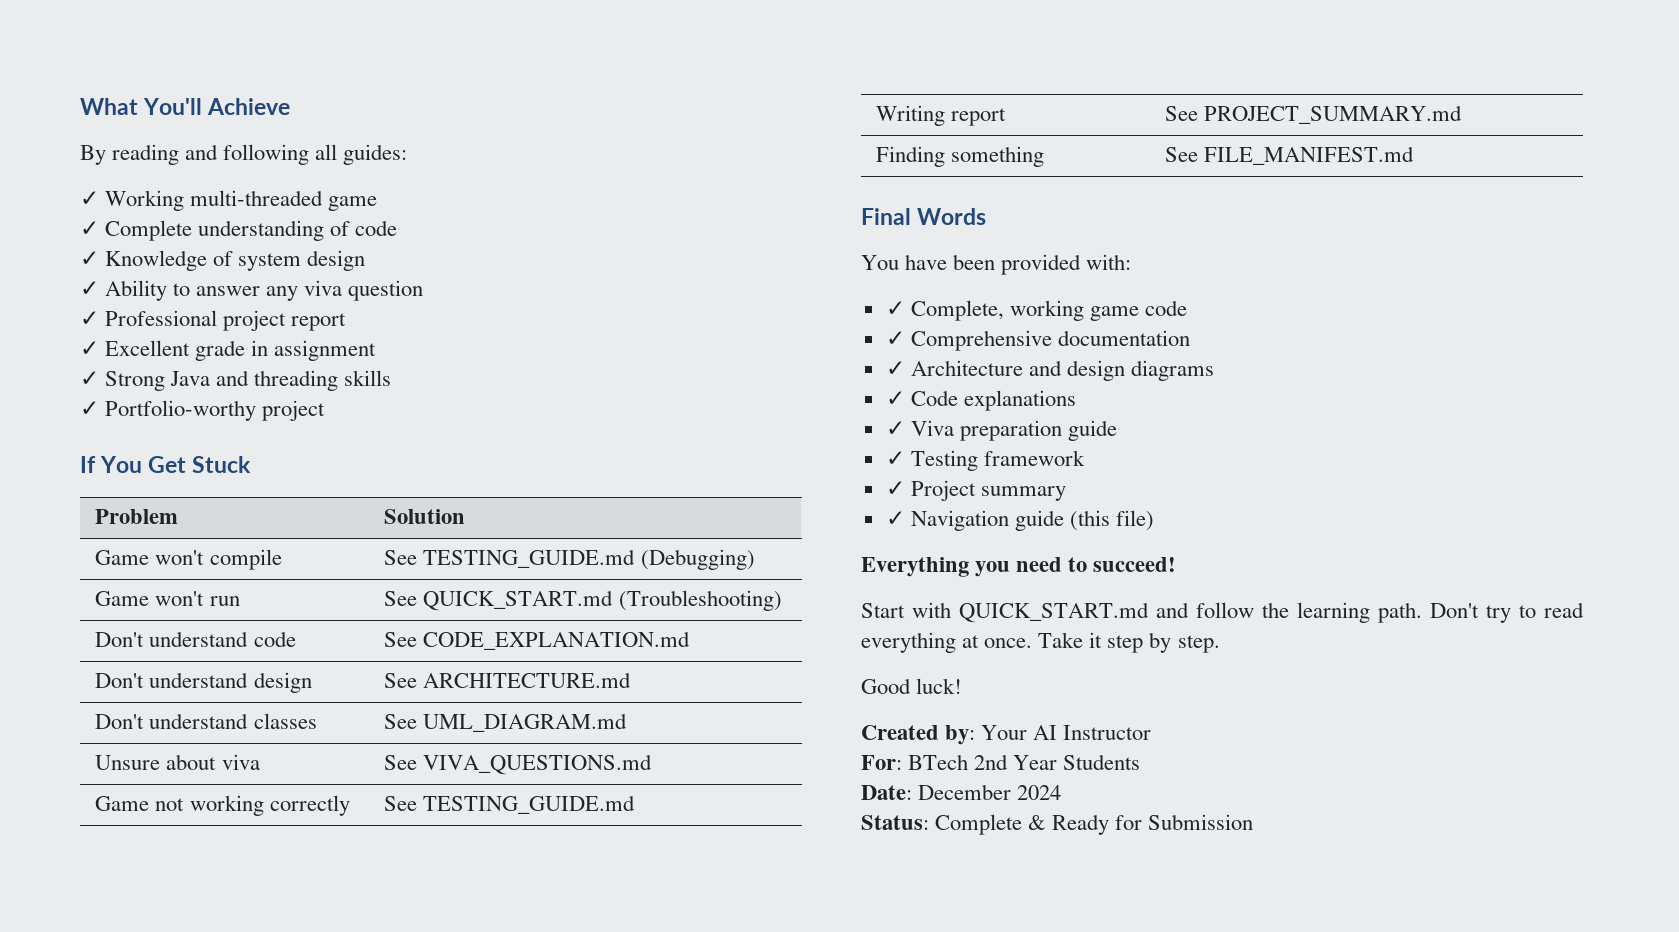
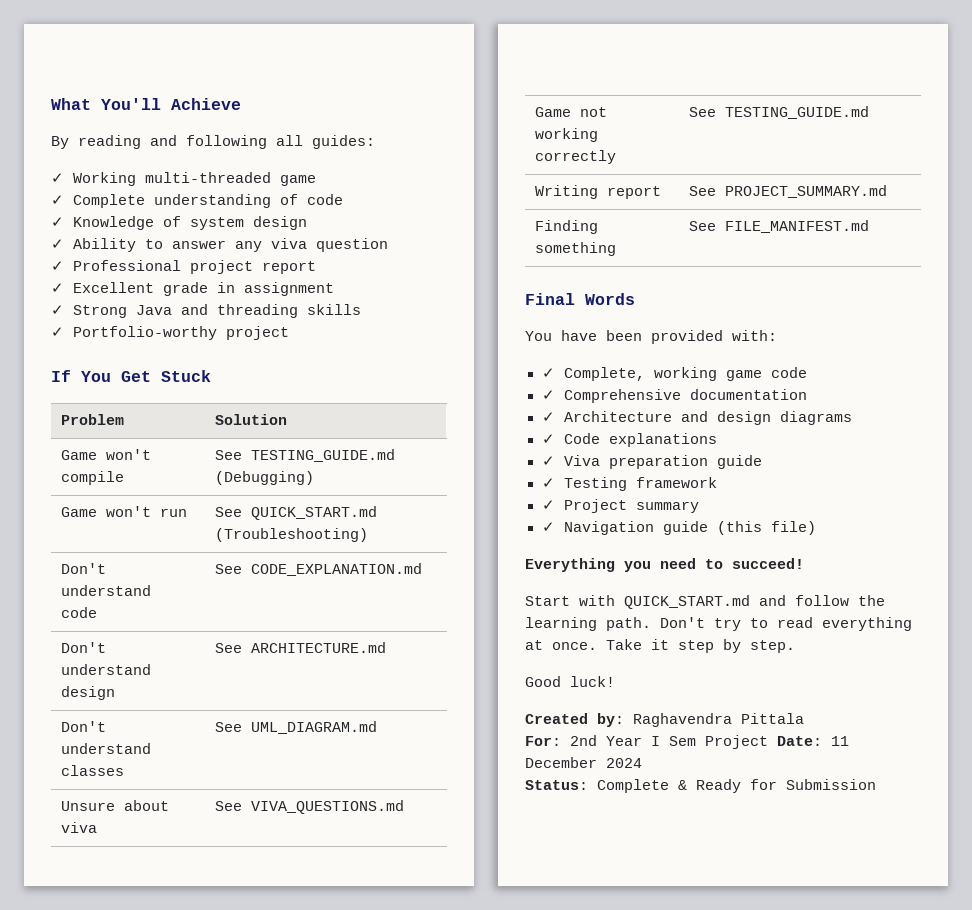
[981,725,1152,740] Your AI Instructor -> [633,713,804,727] Raghavendra Pittala
[908,754,969,770] BTech -> (561, 741) none
[1063,754,1141,770] [861,785,912,800] Students // Date: -> [651,735,849,749] I Sem Project Date: 11

